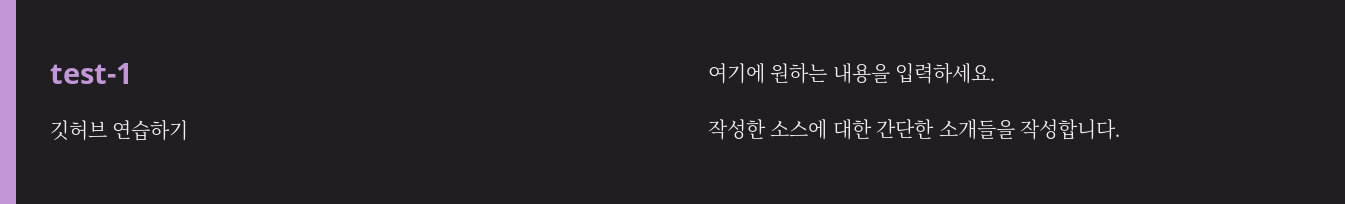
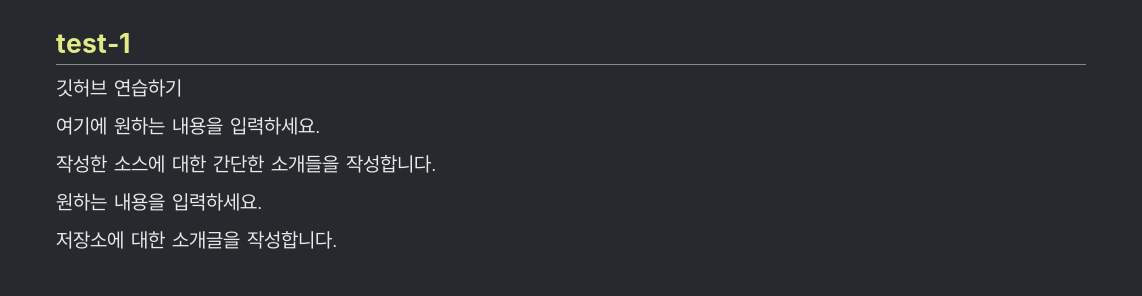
(1120, 129) none -> [56,193,263,211] [56,231,338,249] // 원하는 내용을 입력하세요. // 저장소에 대한 소개글을 작성합니다.

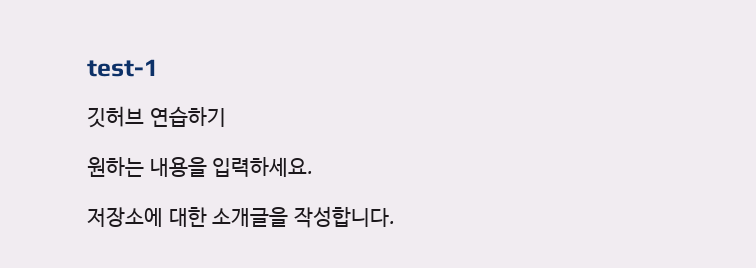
[56,117,321,135] [56,155,437,173] // 여기에 원하는 내용을 입력하세요. // 작성한 소스에 대한 간단한 소개들을 작성합니다. -> (226, 116) none

